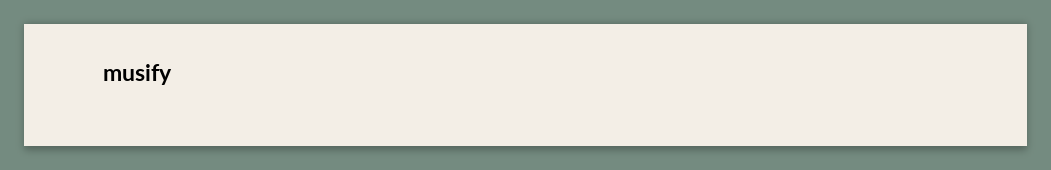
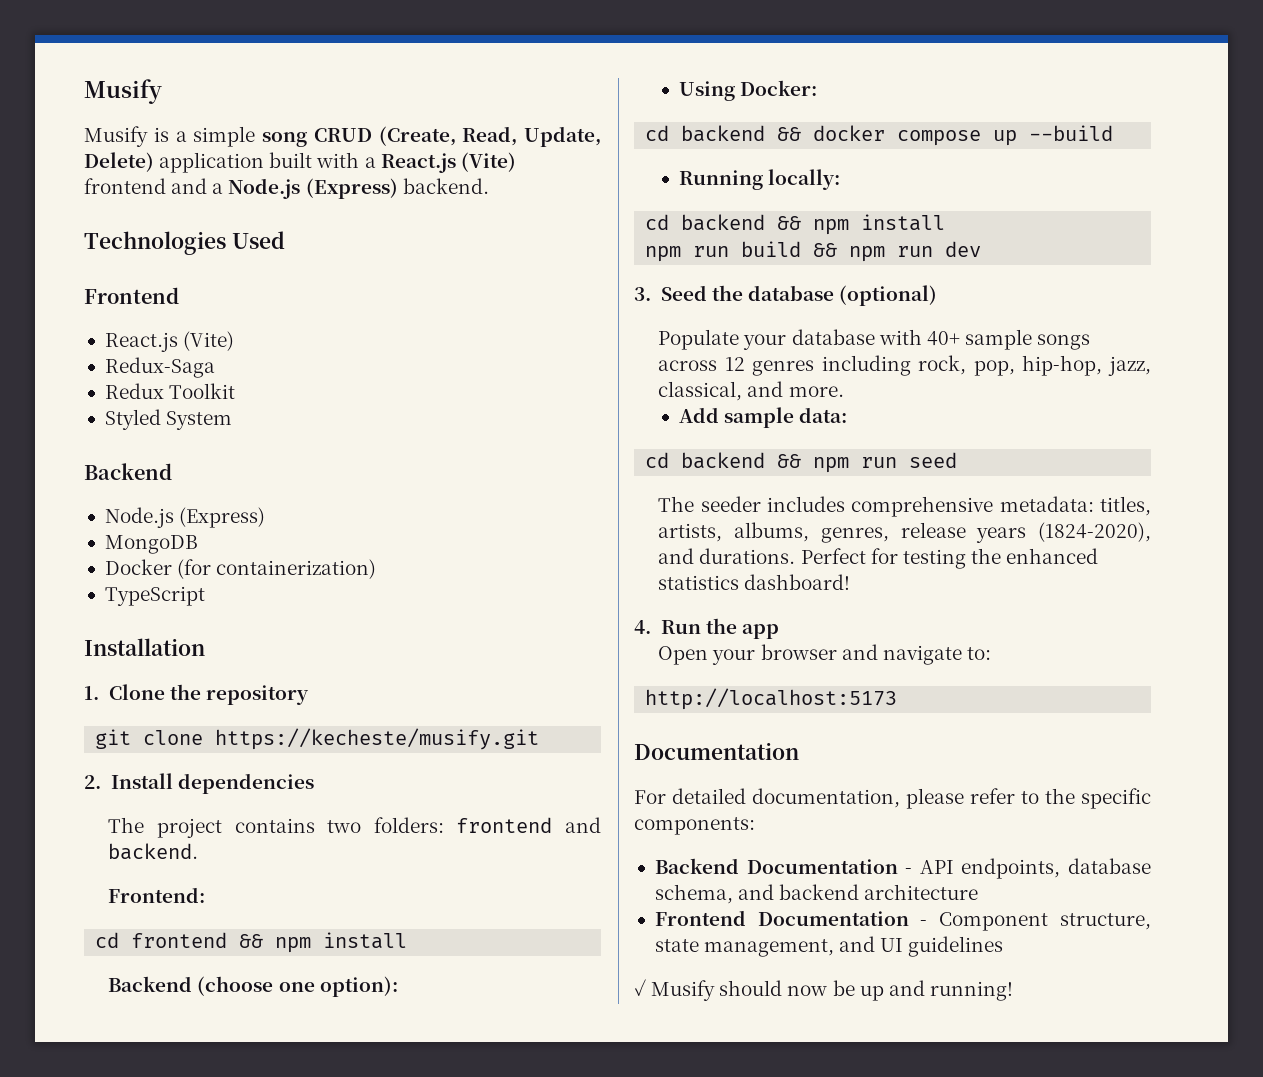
[103,64,172,85] musify -> [84,79,162,104] [84,126,601,147] [84,152,516,173] [84,178,489,199] [84,231,285,255] [84,287,179,304] [104,331,235,352] [104,357,215,378] [104,383,236,399] [104,409,233,430] [84,463,172,480] [104,507,266,528] [104,535,198,554] [104,559,377,579] [104,586,205,606] [84,638,205,656] [84,684,309,705] [95,728,540,750] [84,773,314,794] [108,817,601,838] [108,843,199,860] [108,887,206,903] [95,932,408,953] [108,976,398,997] [679,80,818,101] [645,125,1114,146] [679,169,841,190] [645,214,946,235] [645,241,982,262] [634,285,937,306] [658,329,1091,350] [658,355,1151,376] [658,381,844,401] [679,407,848,428] [645,452,958,473] [658,496,1151,517] [658,522,1151,543] [658,548,1099,569] [658,574,851,590] [634,618,779,639] [658,644,991,665] [645,688,898,710] [634,742,799,760] [634,788,1151,809] [634,817,755,835] [654,858,1151,879] [654,884,979,904] [654,910,1151,931] [654,936,1004,957] [634,979,1013,1001] Musify // Musify is a simple song CRUD (Create, Read, Update, Delete) application built with a React.js (Vite) frontend and a Node.js (Express) backend. // Technologies Used // Frontend // React.js (Vite) // Redux-Saga // Redux Toolkit // Styled System // Backend // Node.js (Express) // MongoDB // Docker (for containerization) // TypeScript // Installation // 1. Clone the repository // git clone https://kecheste/musify.git // 2. Install dependencies // The project contains two folders: frontend and backend. // Frontend: // cd frontend && npm install // Backend (choose one option): // Using Docker: // cd backend && docker compose up --build // Running locally: // cd backend && npm install // npm run build && npm run dev // 3. Seed the database (optional) // Populate your database with 40+ sample songs across 12 genres including rock, pop, hip-hop, jazz, classical, and more. // Add sample data: // cd backend && npm run seed // The seeder includes comprehensive metadata: titles, artists, albums, genres, release years (1824-2020), and durations. Perfect for testing the enhanced statistics dashboard! // 4. Run the app // Open your browser and navigate to: // http://localhost:5173 // Documentation // For detailed documentation, please refer to the specific components: // Backend Documentation - API endpoints, database schema, and backend architecture // Frontend Documentation - Component structure, state management, and UI guidelines // ✓ Musify should now be up and running!

